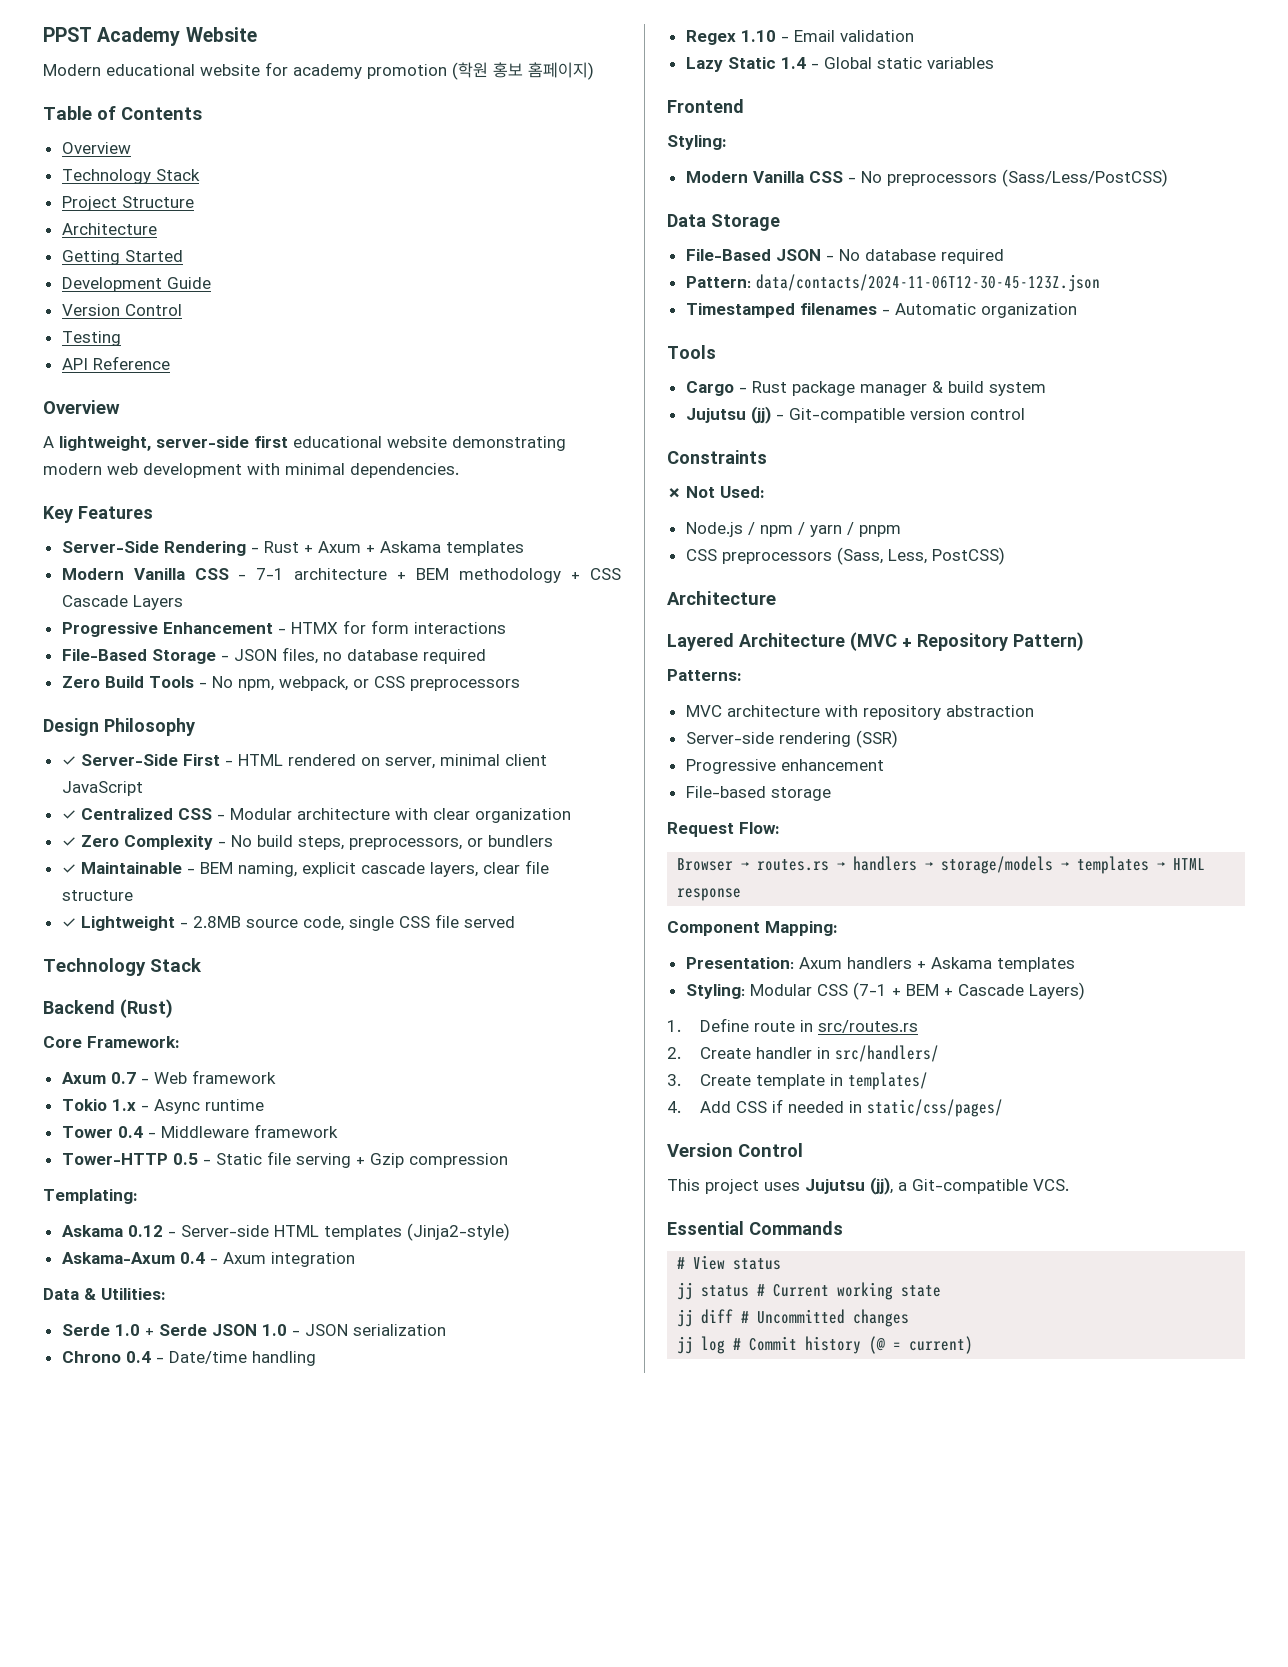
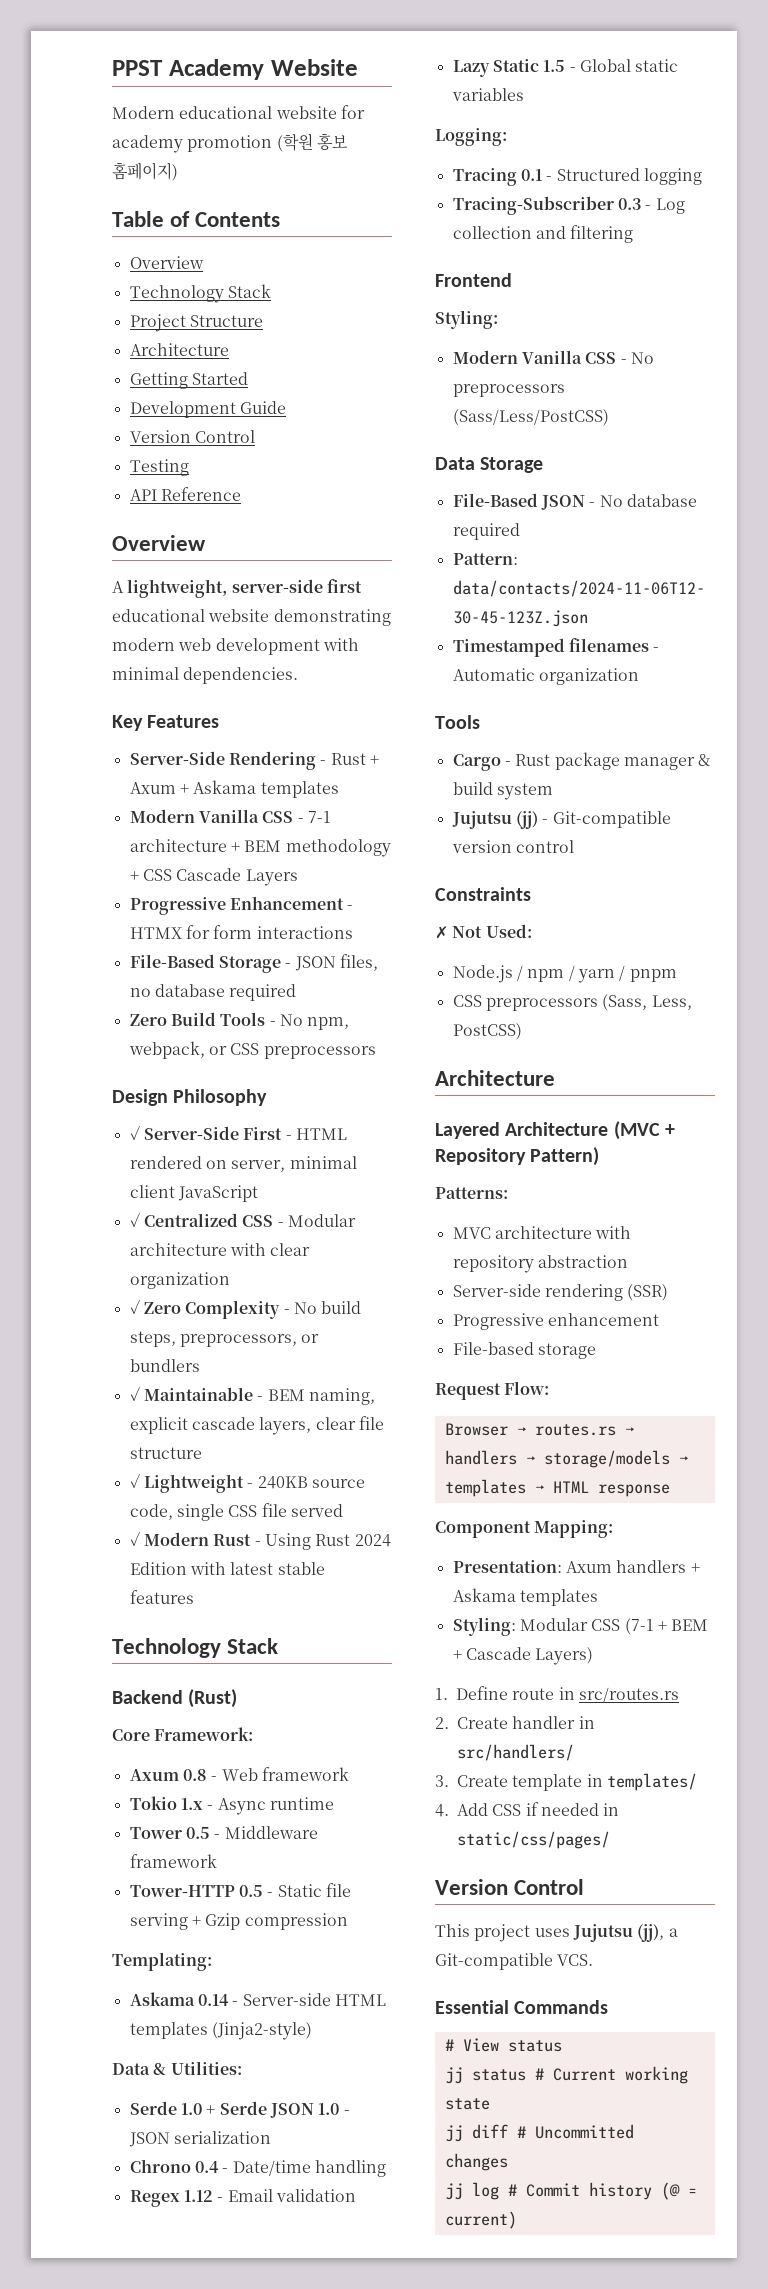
[192,916,241,928] 2.8MB -> [257,1476,308,1489] 240KB
(515, 922) none -> [129,1531,391,1550] [129,1562,325,1575] [129,1590,194,1604] // ✓ Modern Rust - Using Rust 2024 Edition with latest stable features
[110,1072,136,1084] 0.7 -> [182,1769,207,1781] 0.8
[117,1126,143,1138] 0.4 -> [185,1827,210,1839] 0.5
[127,1225,163,1237] 0.12 -> [197,1994,229,2006] 0.14
[61,1252,355,1267] // Askama-Axum 0.4 - Axum integration -> (312, 2031) none
[740,30,776,42] 1.10 -> [183,2190,213,2202] 1.12
[780,57,806,69] 1.4 -> [543,60,566,72] 1.5
(994, 63) none -> [435,128,507,146] [452,168,702,186] [452,196,685,215] [452,225,634,243] // Logging: // Tracing 0.1 - Structured logging // Tracing-Subscriber 0.3 - Log collection and filtering

